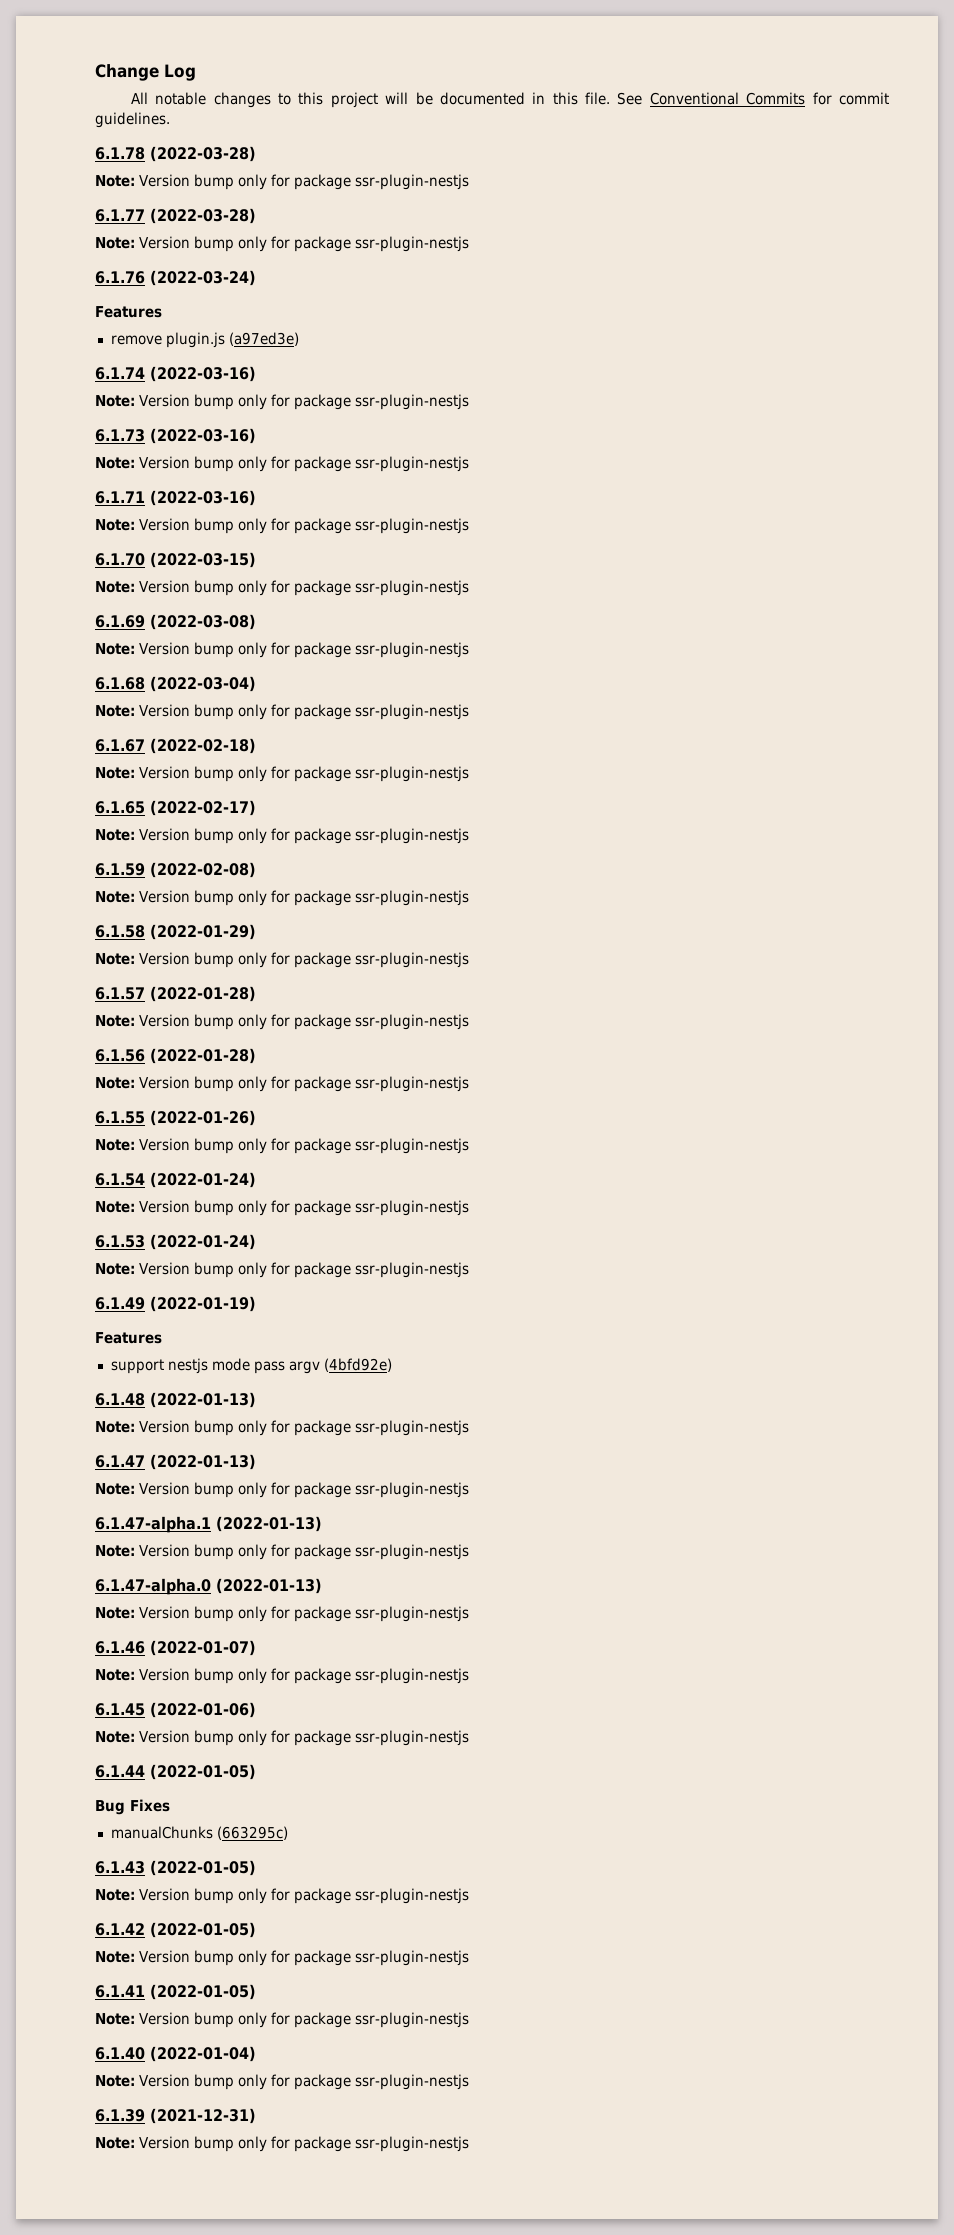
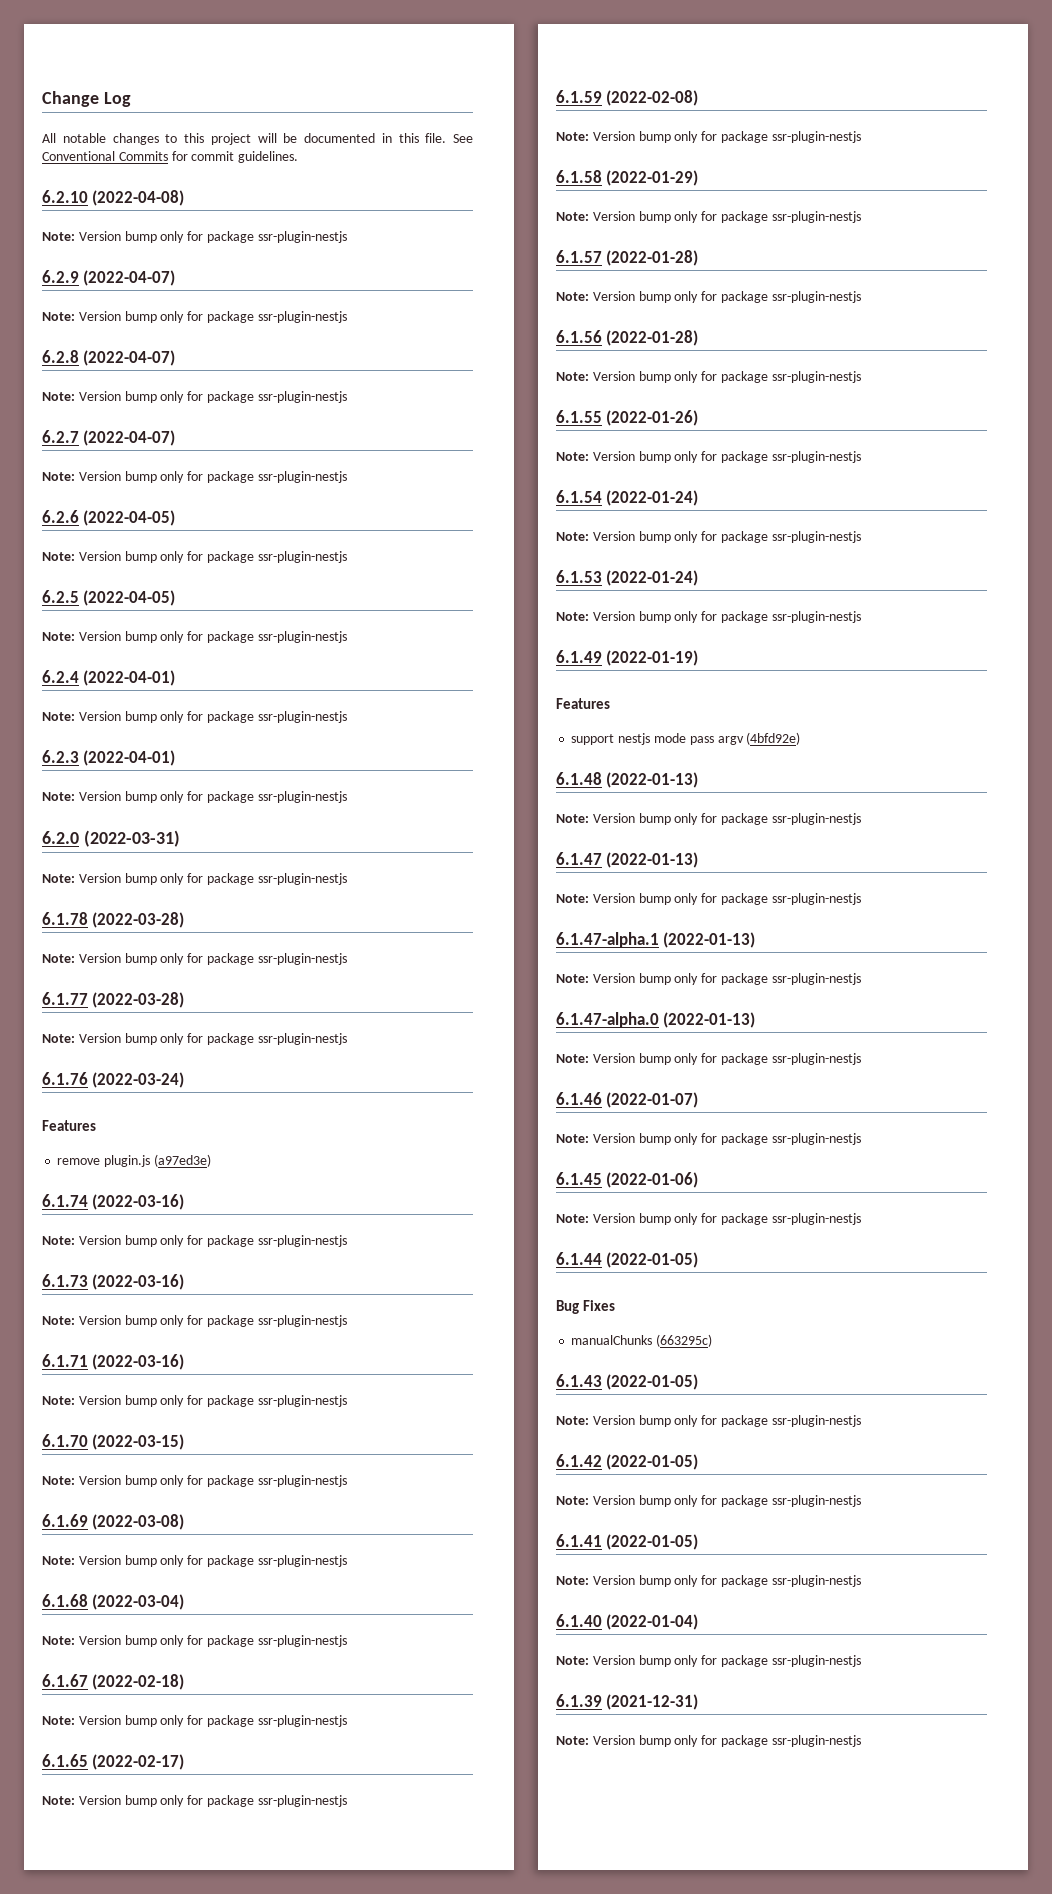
(170, 120) none -> [42,190,185,206] [42,231,347,243] [42,270,176,286] [42,311,347,323] [42,350,176,366] [42,391,347,403] [42,430,176,446] [42,471,347,483] [42,510,176,526] [42,551,347,563] [42,590,176,606] [42,631,347,643] [42,670,176,686] [42,711,347,723] [42,750,176,766] [42,791,347,803] [42,830,180,847] [42,873,347,885] // 6.2.10 (2022-04-08) // Note: Version bump only for package ssr-plugin-nestjs // 6.2.9 (2022-04-07) // Note: Version bump only for package ssr-plugin-nestjs // 6.2.8 (2022-04-07) // Note: Version bump only for package ssr-plugin-nestjs // 6.2.7 (2022-04-07) // Note: Version bump only for package ssr-plugin-nestjs // 6.2.6 (2022-04-05) // Note: Version bump only for package ssr-plugin-nestjs // 6.2.5 (2022-04-05) // Note: Version bump only for package ssr-plugin-nestjs // 6.2.4 (2022-04-01) // Note: Version bump only for package ssr-plugin-nestjs // 6.2.3 (2022-04-01) // Note: Version bump only for package ssr-plugin-nestjs // 6.2.0 (2022-03-31) // Note: Version bump only for package ssr-plugin-nestjs

